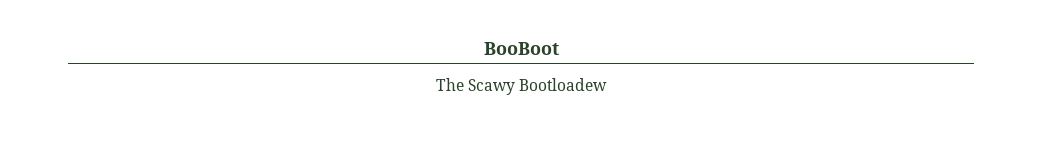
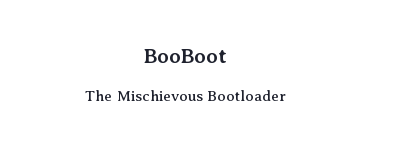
[468,78,608,95] Scawy Bootloadew -> [116,90,286,101] Mischievous Bootloader

